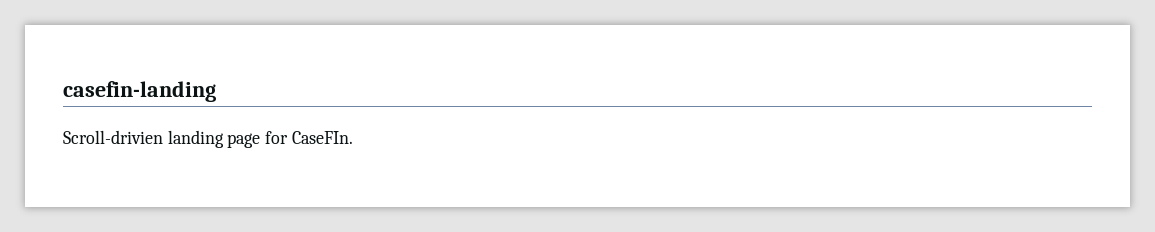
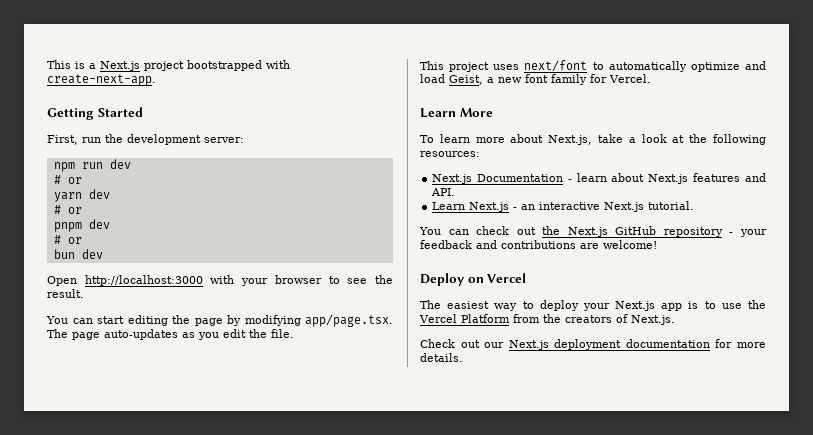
[63,81,216,102] [63,130,353,148] casefin-landing // Scroll-drivien landing page for CaseFIn. -> [47,60,290,71] [47,74,156,86] [47,107,143,120] [47,134,244,145] [53,159,131,172] [53,175,82,184] [53,189,110,202] [53,205,82,214] [53,219,110,232] [53,235,82,244] [53,249,103,259] [47,275,394,286] [47,289,84,298] [46,314,393,327] [47,329,294,340] [420,60,766,72] [420,74,651,85] [420,108,493,118] [420,134,766,145] [420,151,480,157] [432,173,766,184] [431,188,456,196] [432,201,695,212] [419,226,767,237] [420,240,657,249] [420,273,527,286] [420,300,766,311] [419,314,675,325] [420,339,766,350] [420,353,463,362] This is a Next.js project bootstrapped with create-next-app. // Getting Started // First, run the development server: // npm run dev // # or // yarn dev // # or // pnpm dev // # or // bun dev // Open http://localhost:3000 with your browser to see the result. // You can start editing the page by modifying app/page.tsx. The page auto-updates as you edit the file. // This project uses next/font to automatically optimize and load Geist, a new font family for Vercel. // Learn More // To learn more about Next.js, take a look at the following resources: // Next.js Documentation - learn about Next.js features and API. // Learn Next.js - an interactive Next.js tutorial. // You can check out the Next.js GitHub repository - your feedback and contributions are welcome! // Deploy on Vercel // The easiest way to deploy your Next.js app is to use the Vercel Platform from the creators of Next.js. // Check out our Next.js deployment documentation for more details.

